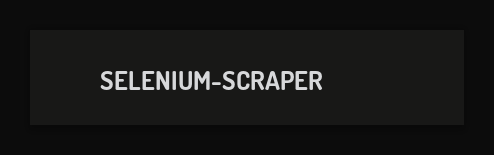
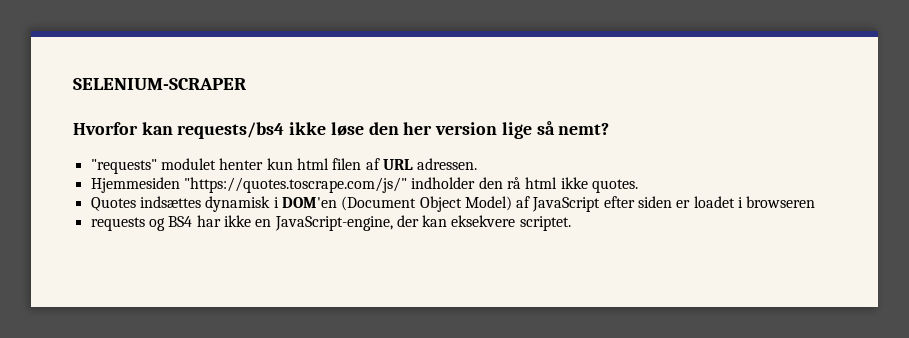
(323, 80) none -> [73,121,610,139] [90,158,478,174] [90,177,638,193] [90,196,816,212] [90,215,571,231] // Hvorfor kan requests/bs4 ikke løse den her version lige så nemt? // "requests" modulet henter kun html filen af URL adressen. // Hjemmesiden "https://quotes.toscrape.com/js/" indholder den rå html ikke quotes. // Quotes indsættes dynamisk i DOM'en (Document Object Model) af JavaScript efter siden er loadet i browseren // requests og BS4 har ikke en JavaScript-engine, der kan eksekvere scriptet.

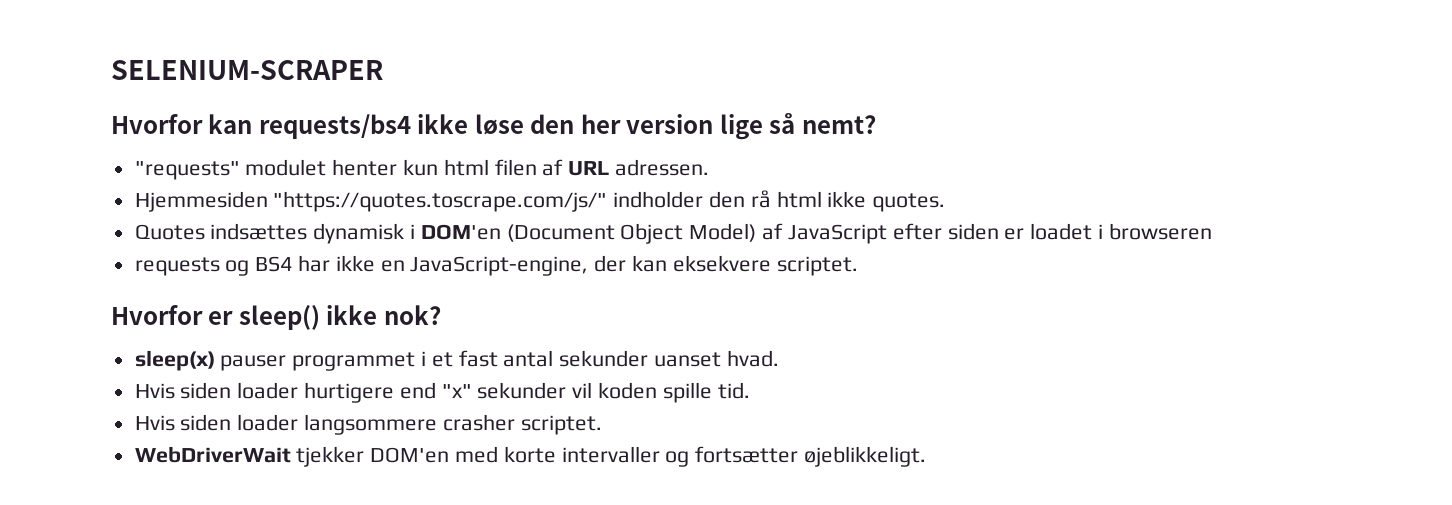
(571, 223) none -> [111,305,441,330] [134,350,779,371] [134,382,750,403] [134,414,602,435] [134,446,927,467] // Hvorfor er sleep() ikke nok? // sleep(x) pauser programmet i et fast antal sekunder uanset hvad. // Hvis siden loader hurtigere end "x" sekunder vil koden spille tid. // Hvis siden loader langsommere crasher scriptet. // WebDriverWait tjekker DOM'en med korte intervaller og fortsætter øjeblikkeligt.

